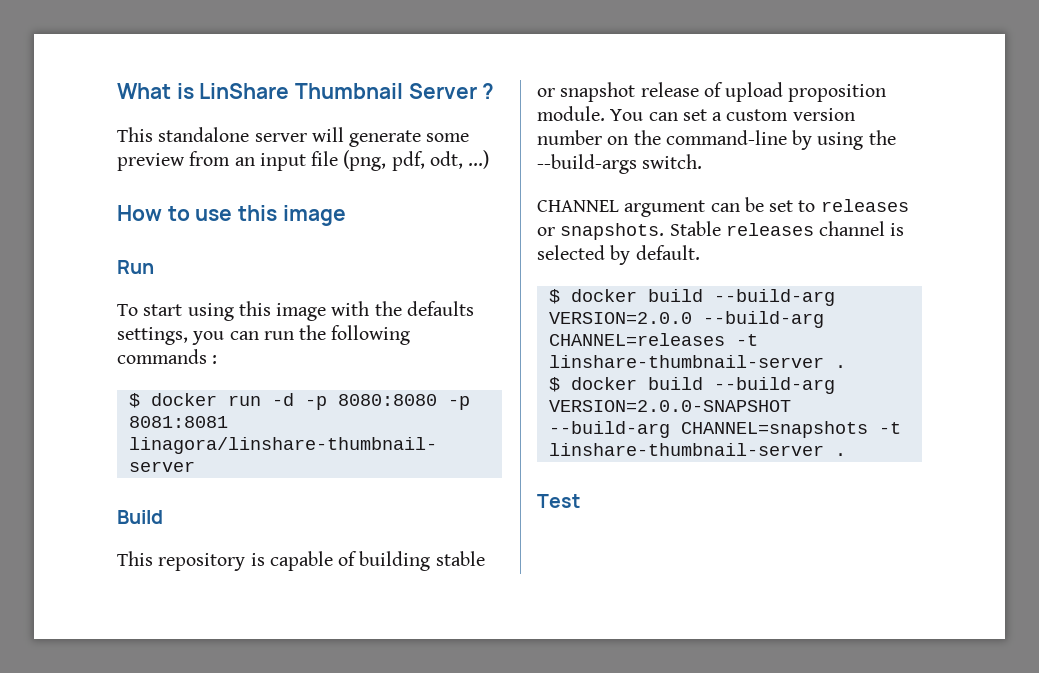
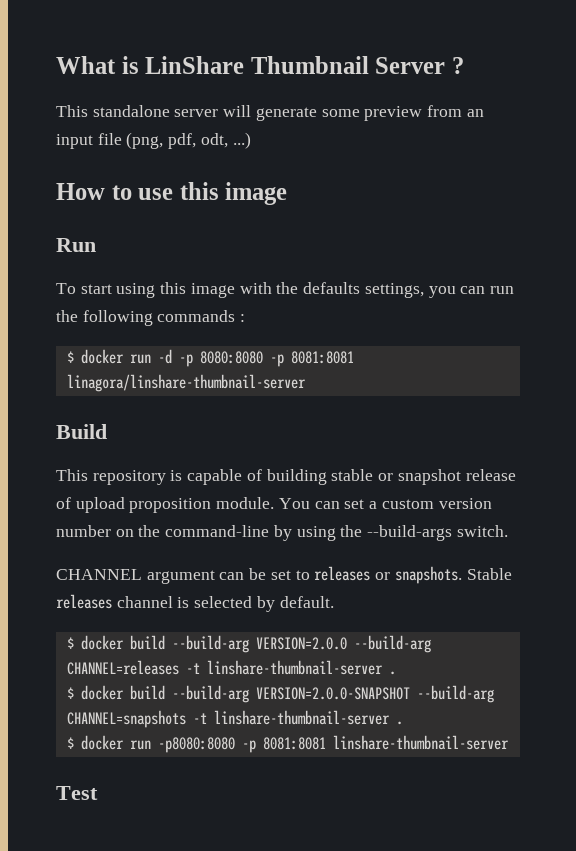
(846, 454) none -> [66,735,509,753] // $ docker run -p8080:8080 -p 8081:8081 linshare-thumbnail-server

